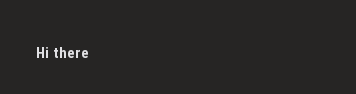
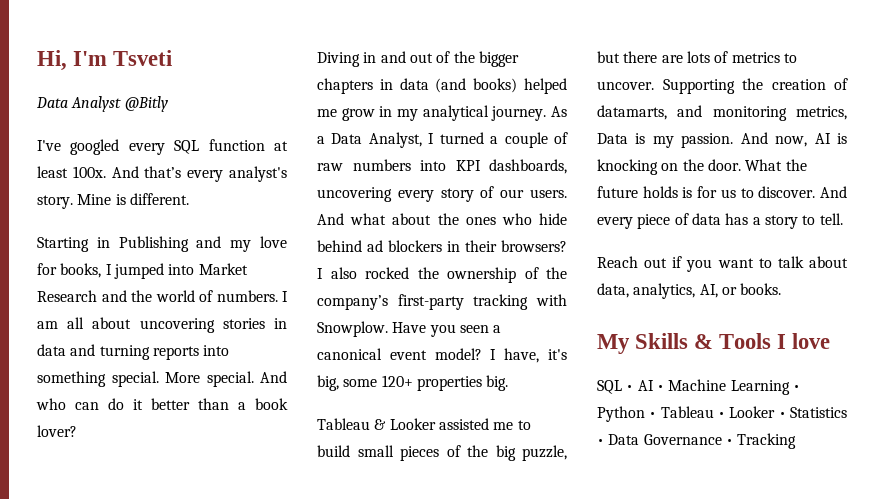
[36,47,89,58] Hi there -> [37,50,173,71] [36,96,168,112] [37,139,288,155] [37,166,287,182] [37,193,189,209] [37,236,287,252] [37,263,248,279] [37,290,288,302] [37,317,287,333] [37,344,230,360] [37,371,287,387] [36,398,288,410] [37,425,77,437] [317,51,519,67] [317,78,567,94] [317,105,567,121] [317,132,568,148] [317,159,567,174] [317,186,567,202] [317,213,567,225] [317,240,567,252] [317,267,567,283] [317,294,567,310] [317,321,502,337] [317,348,567,363] [317,375,509,391] [317,418,531,430] [317,445,567,461] [597,51,797,63] [597,78,848,94] [597,105,847,121] [597,132,847,148] [597,159,807,175] [597,186,847,198] [597,213,843,229] [597,256,848,272] [597,283,782,299] [597,333,831,354] [597,379,800,395] [597,406,847,422] [597,433,797,449] Hi, I'm Tsveti // Data Analyst @Bitly // I've googled every SQL function at least 100x. And that’s every analyst's story. Mine is different. // Starting in Publishing and my love for books, I jumped into Market Research and the world of numbers. I am all about uncovering stories in data and turning reports into something special. More special. And who can do it better than a book lover? // Diving in and out of the bigger chapters in data (and books) helped me grow in my analytical journey. As a Data Analyst, I turned a couple of raw numbers into KPI dashboards, uncovering every story of our users. And what about the ones who hide behind ad blockers in their browsers? I also rocked the ownership of the company’s first-party tracking with Snowplow. Have you seen a canonical event model? I have, it's big, some 120+ properties big. // Tableau & Looker assisted me to build small pieces of the big puzzle, but there are lots of metrics to uncover. Supporting the creation of datamarts, and monitoring metrics, Data is my passion. And now, AI is knocking on the door. What the future holds is for us to discover. And every piece of data has a story to tell. // Reach out if you want to talk about data, analytics, AI, or books. // My Skills & Tools I love // SQL • AI • Machine Learning • Python • Tableau • Looker • Statistics • Data Governance • Tracking

